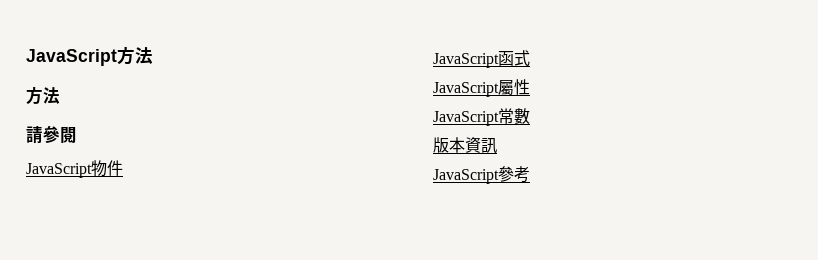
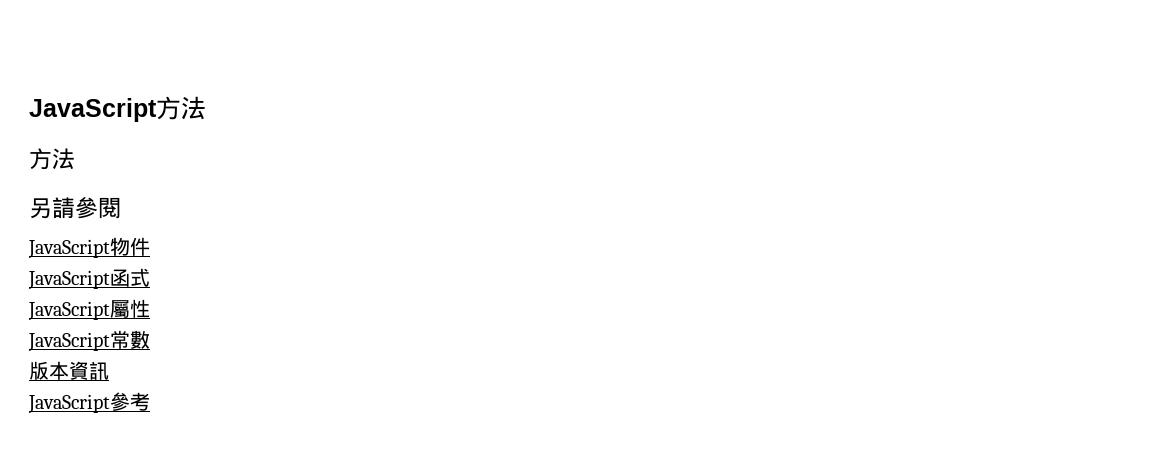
(60, 95) none -> [29,198,52,219] 另

